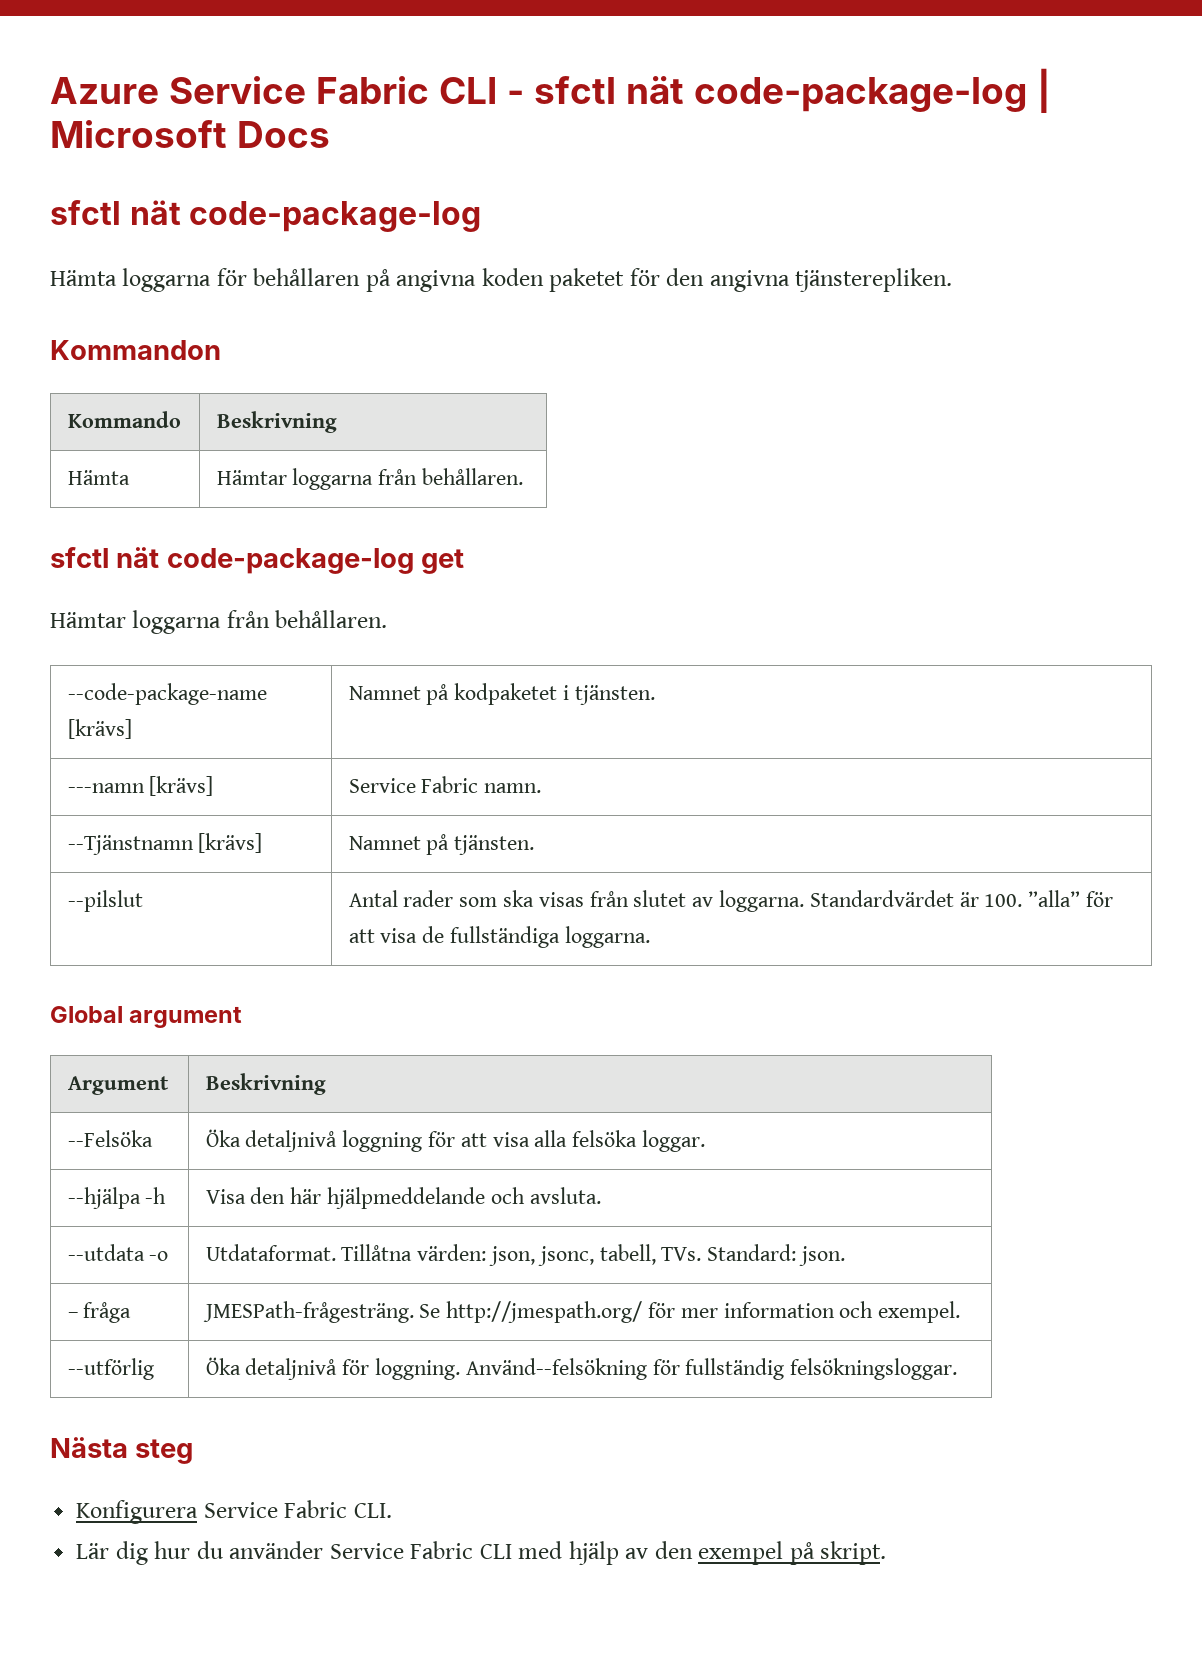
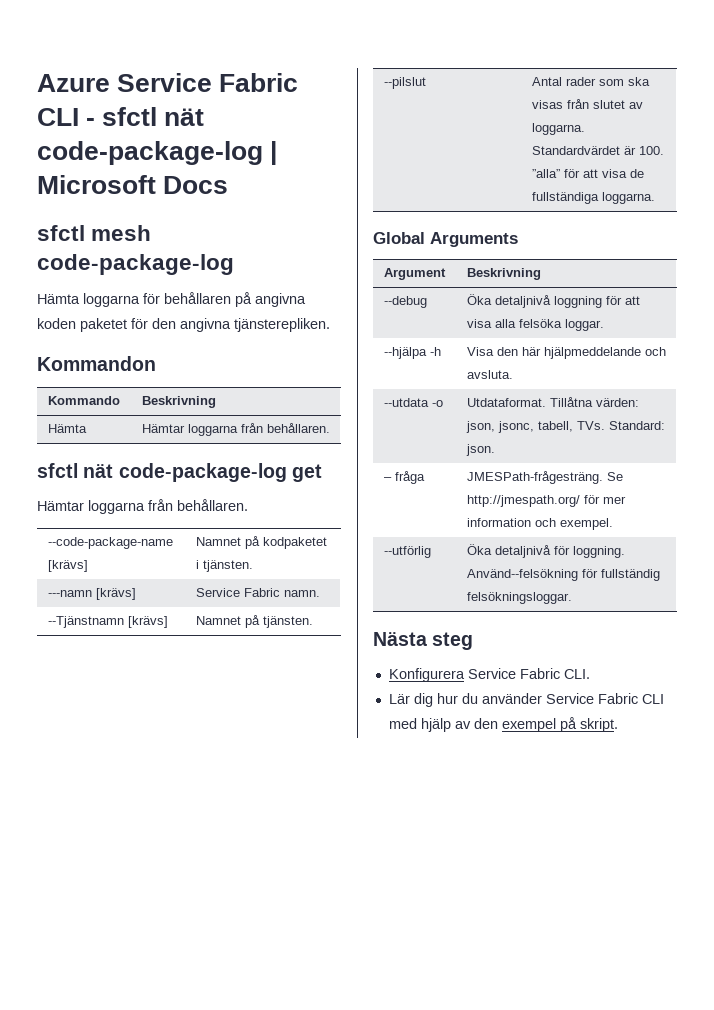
[129,200,181,225] nät -> [91,225,152,241] mesh
[129,1006,243,1028] argument -> [430,232,518,247] Arguments
[67,1130,153,1147] --Felsöka -> [383,296,427,308] --debug

